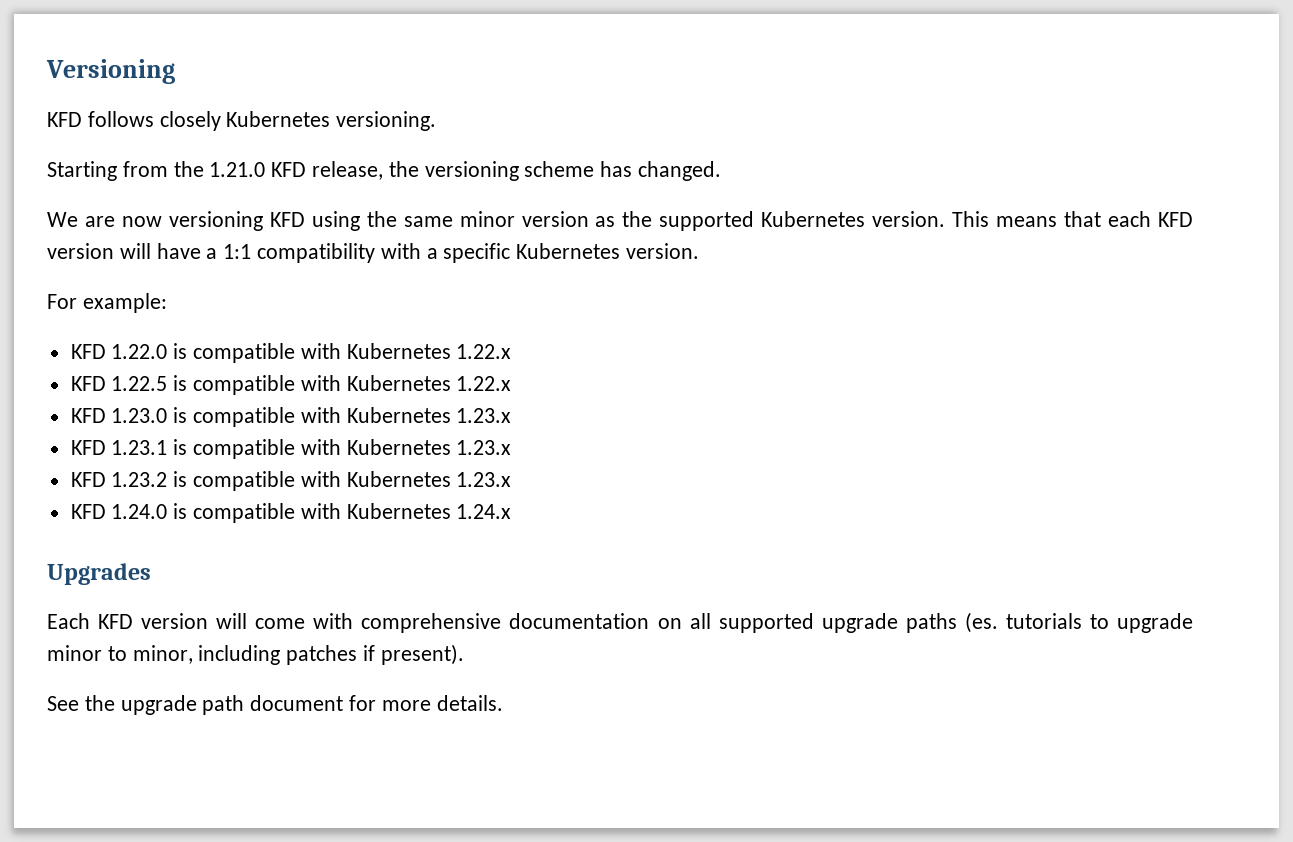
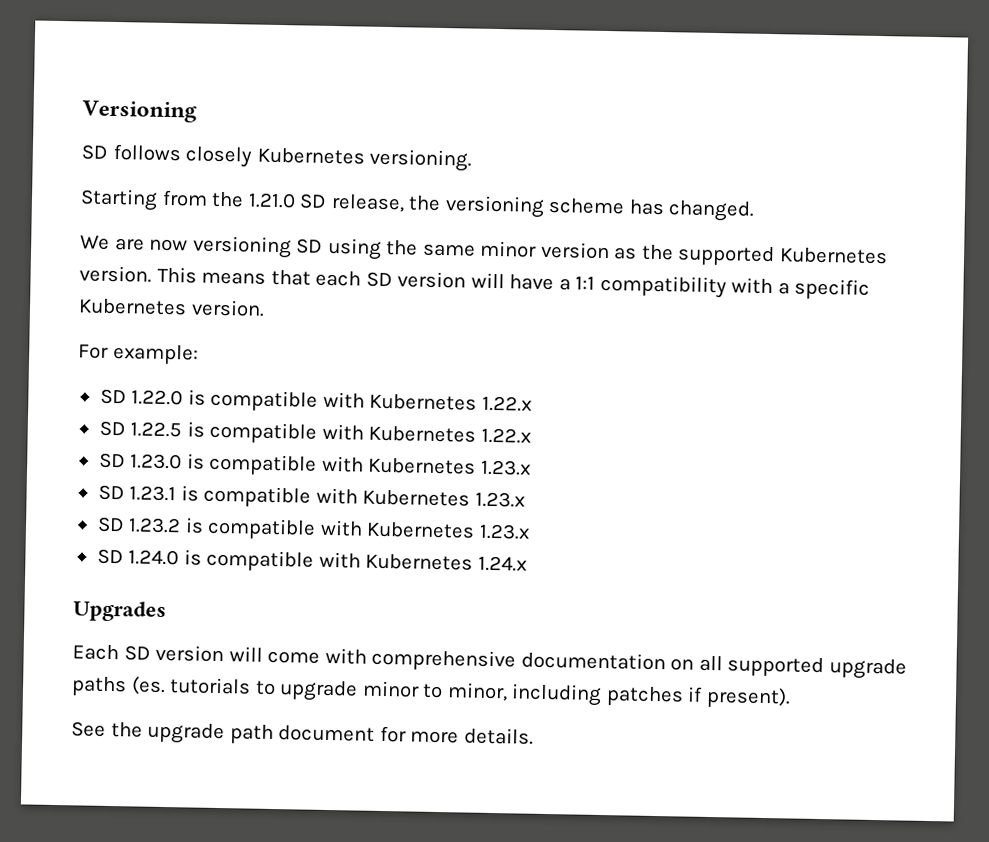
[47,112,82,127] KFD -> [81,144,108,160] SD
[271,162,307,177] KFD -> [299,193,328,209] SD
[269,212,305,227] KFD -> [296,238,324,254] SD
[1157,212,1193,227] KFD -> [365,271,393,288] SD
[70,344,106,359] KFD -> [99,388,127,405] SD
[70,376,106,391] KFD -> [98,420,126,437] SD
[70,408,106,423] KFD -> [98,452,126,469] SD
[70,440,106,455] KFD -> [97,484,125,501] SD
[70,472,106,487] KFD -> [96,516,125,533] SD
[70,504,106,519] KFD -> [96,548,124,565] SD
[98,614,134,629] KFD -> [123,645,151,661] SD

